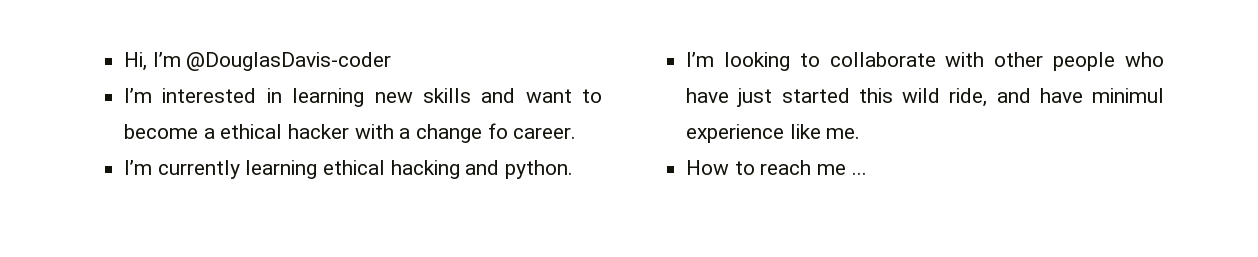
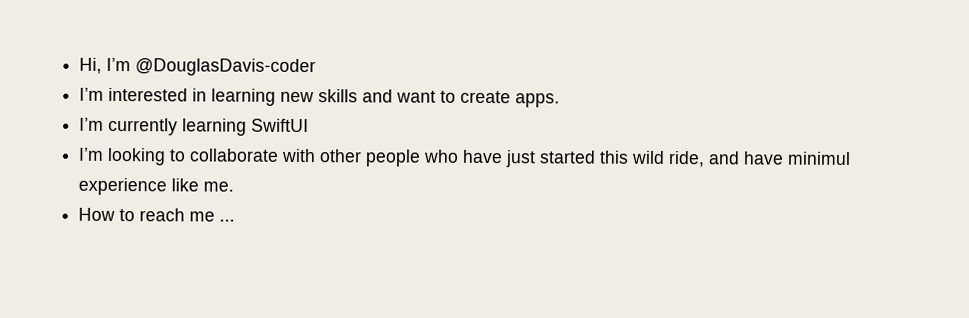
[124,123,577,143] become a ethical hacker with a change fo career. -> [460,90,561,108] create apps.
[323,160,574,179] ethical hacking and python. -> [251,118,310,133] SwiftUI

